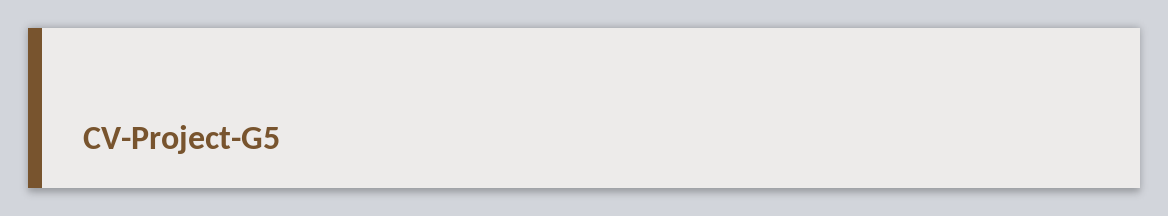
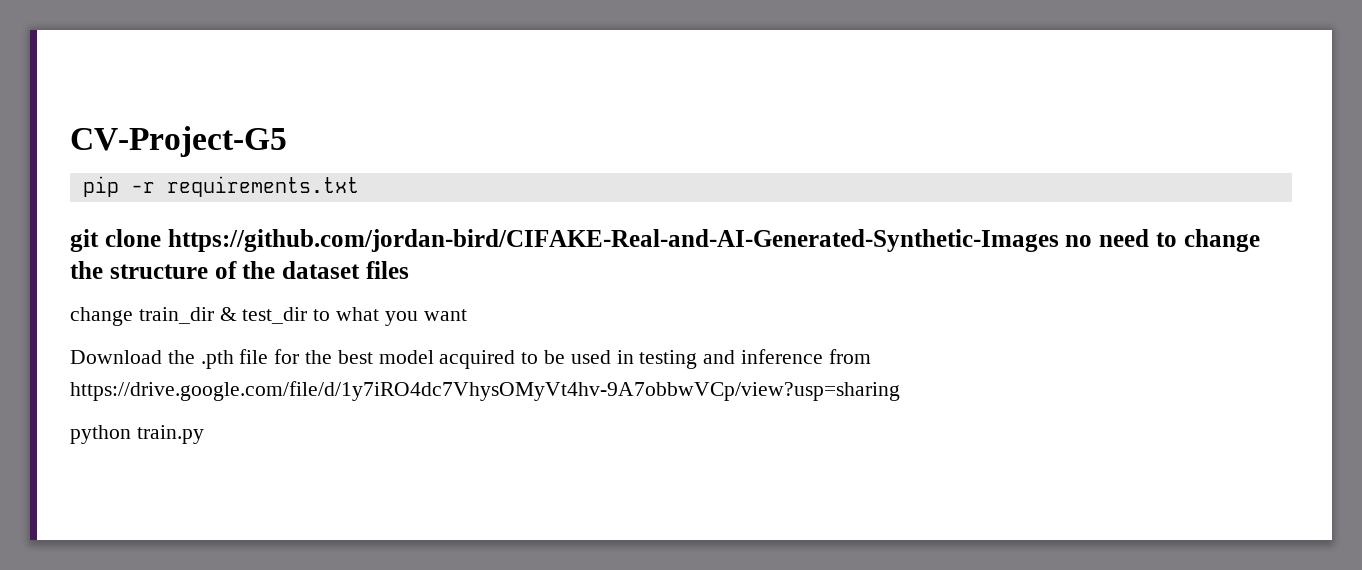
(280, 139) none -> [82,176,359,197] [70,229,1260,252] [70,261,409,279] [70,307,467,326] [70,349,871,369] [70,381,900,401] [70,425,204,444] // pip -r requirements.txt // git clone https://github.com/jordan-bird/CIFAKE-Real-and-AI-Generated-Synthetic-Images no need to change the structure of the dataset files // change train_dir & test_dir to what you want // Download the .pth file for the best model acquired to be used in testing and inference from https://drive.google.com/file/d/1y7iRO4dc7VhysOMyVt4hv-9A7obbwVCp/view?usp=sharing // python train.py

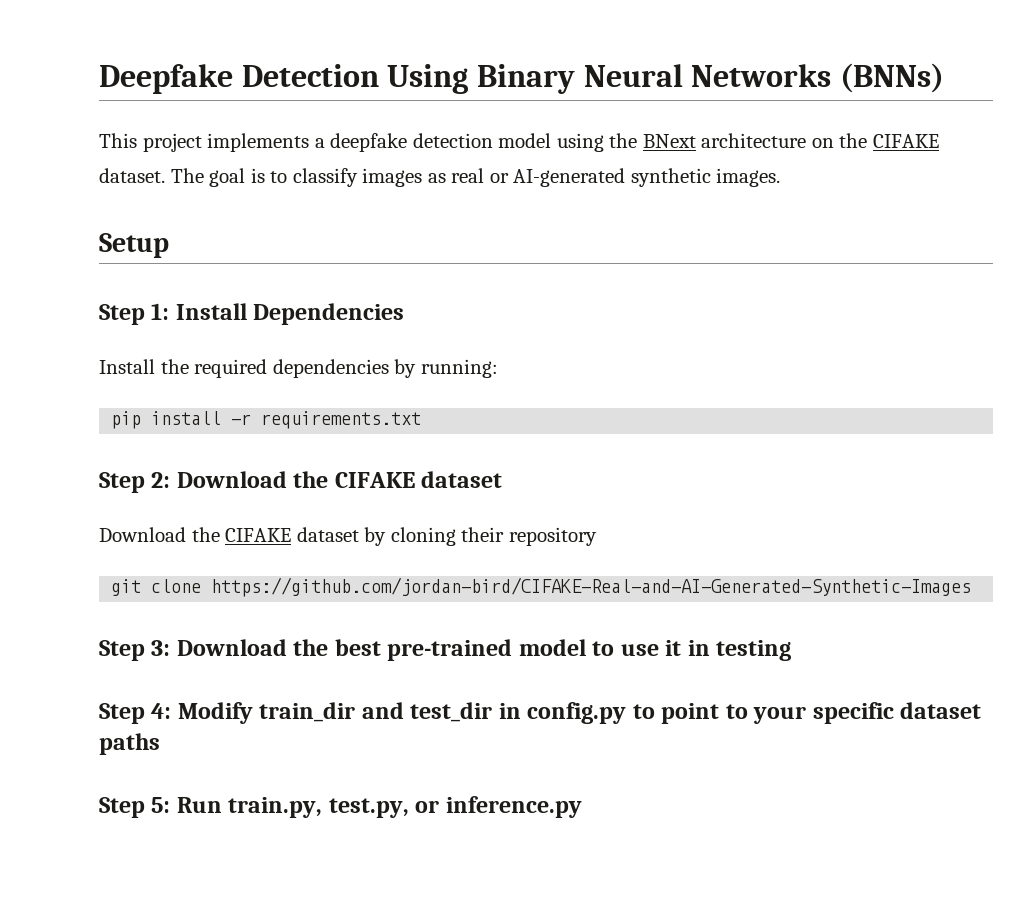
[70,126,287,157] CV-Project-G5 -> [99,63,944,94] [99,133,939,152] [99,168,781,187] [99,233,169,258] [99,303,405,325] [99,359,498,378] Deepfake Detection Using Binary Neural Networks (BNNs) // This project implements a deepfake detection model using the BNext architecture on the CIFAKE dataset. The goal is to classify images as real or AI-generated synthetic images. // Setup // Step 1: Install Dependencies // Install the required dependencies by running:
(119, 186) none -> [151,411,222,425] install
[70,229,1260,252] [70,261,409,279] [70,307,467,326] [70,349,871,369] [70,381,900,401] [70,425,204,444] git clone https://github.com/jordan-bird/CIFAKE-Real-and-AI-Generated-Synthetic-Images no need to change the structure of the dataset files // change train_dir & test_dir to what you want // Download the .pth file for the best model acquired to be used in testing and inference from https://drive.google.com/file/d/1y7iRO4dc7VhysOMyVt4hv-9A7obbwVCp/view?usp=sharing // python train.py -> [99,471,503,493] [99,527,597,546] [111,577,972,597] [99,639,792,661] [99,702,982,724] [99,733,160,755] [99,796,582,818] Step 2: Download the CIFAKE dataset // Download the CIFAKE dataset by cloning their repository // git clone https://github.com/jordan-bird/CIFAKE-Real-and-AI-Generated-Synthetic-Images // Step 3: Download the best pre-trained model to use it in testing // Step 4: Modify train_dir and test_dir in config.py to point to your specific dataset paths // Step 5: Run train.py, test.py, or inference.py

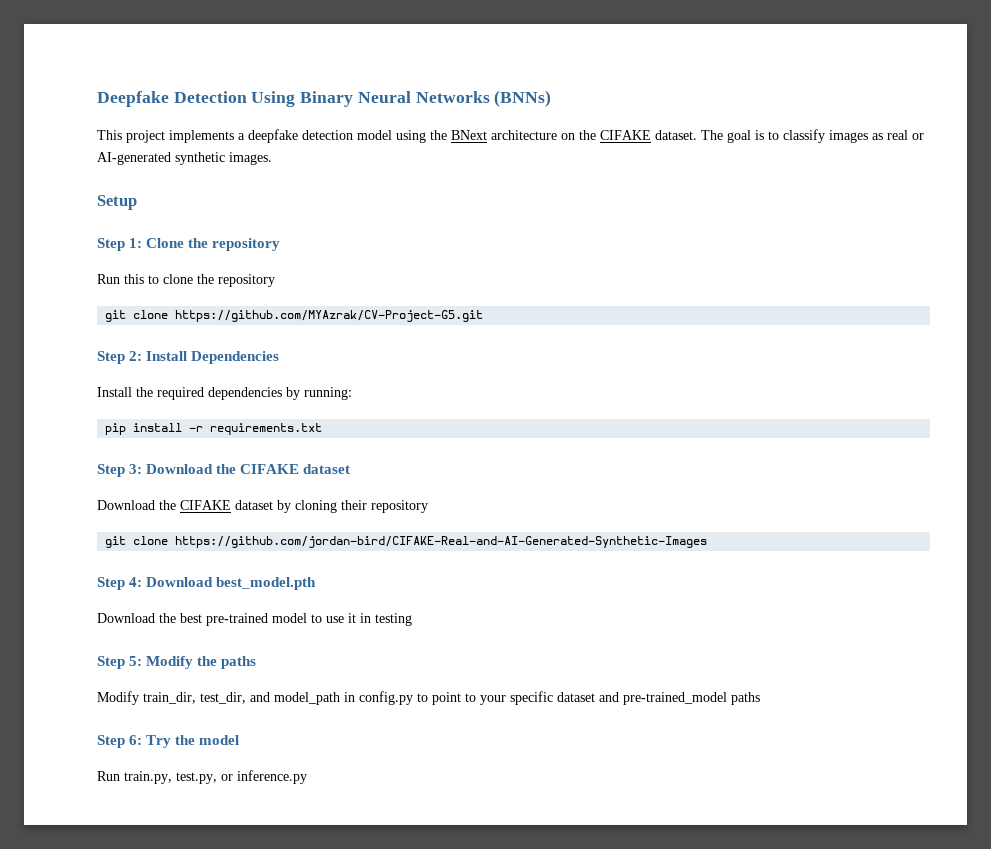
(170, 311) none -> [146,238,281,251] [97,274,275,287] [105,310,484,322] [97,351,143,364] Clone the repository // Run this to clone the repository // git clone https://github.com/MYAzrak/CV-Project-G5.git // Step 2:
[151,472,171,488] 2: -> [129,464,143,474] 3:
[151,640,171,656] 3: -> [129,577,317,590] 4: Download best_model.pth //
[151,702,493,724] 4: Modify train_dir and test_dir -> [129,656,257,669] [97,691,340,705] 5: Modify the paths // Modify train_dir, test_dir, and model_path
(982, 710) none -> [599,692,727,705] and pre-trained_model
[151,797,171,813] 5: -> [129,735,240,748] 6: Try the model //

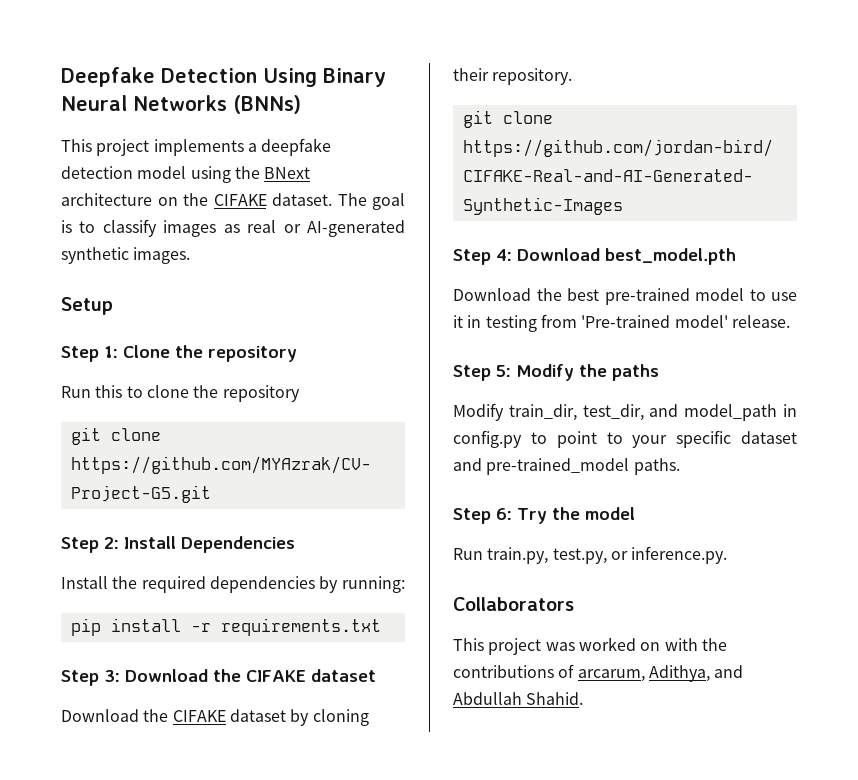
[371,500,428,513] repository -> [492,68,573,85] repository.
(412, 619) none -> [540,314,790,328] from 'Pre-trained model' release.
[731,692,760,705] paths -> [633,458,680,475] paths.
[237,770,307,784] inference.py -> [631,546,728,564] [453,597,574,611] [453,637,727,655] [453,664,744,682] [453,692,584,705] inference.py. // Collaborators // This project was worked on with the contributions of arcarum, Adithya, and Abdullah Shahid.

